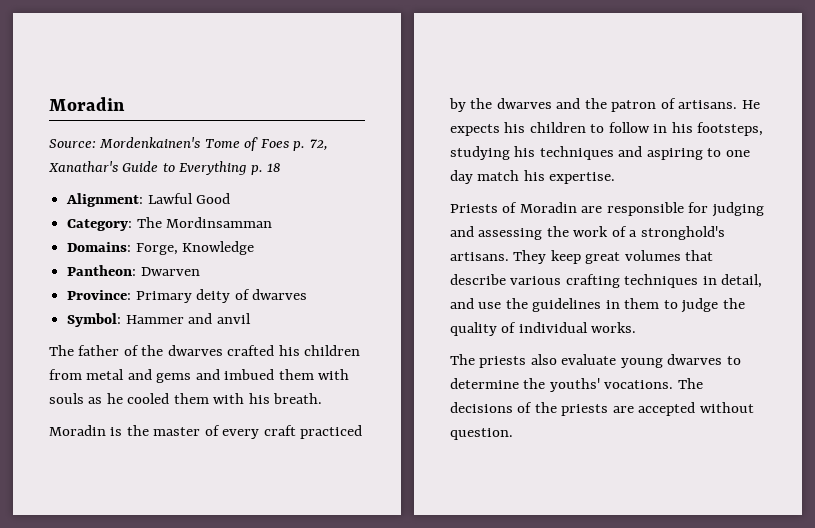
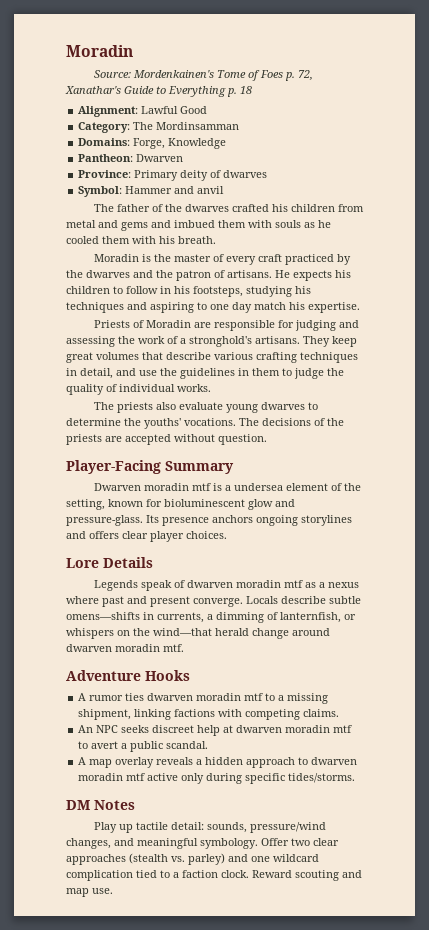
(513, 434) none -> [66,460,234,474] [93,483,361,491] [66,499,295,510] [66,515,352,526] [66,531,227,542] [66,557,153,568] [93,580,359,591] [66,596,361,607] [66,612,356,623] [66,628,330,639] [66,644,184,652] [66,670,190,681] [78,693,329,704] [78,709,340,720] [78,725,353,736] [78,741,209,752] [78,757,358,768] [78,773,356,784] [66,800,135,810] [93,822,326,833] [66,838,339,849] [66,853,319,865] [66,870,362,881] [66,888,113,897] // Player-Facing Summary // Dwarven moradin mtf is a undersea element of the setting, known for bioluminescent glow and pressure-glass. Its presence anchors ongoing storylines and offers clear player choices. // Lore Details // Legends speak of dwarven moradin mtf as a nexus where past and present converge. Locals describe subtle omens—shifts in currents, a dimming of lanternfish, or whispers on the wind—that herald change around dwarven moradin mtf. // Adventure Hooks // A rumor ties dwarven moradin mtf to a missing shipment, linking factions with competing claims. // An NPC seeks discreet help at dwarven moradin mtf to avert a public scandal. // A map overlay reveals a hidden approach to dwarven moradin mtf active only during specific tides/storms. // DM Notes // Play up tactile detail: sounds, pressure/wind changes, and meaningful symbology. Offer two clear approaches (stealth vs. parley) and one wildcard complication tied to a faction clock. Reward scouting and map use.

